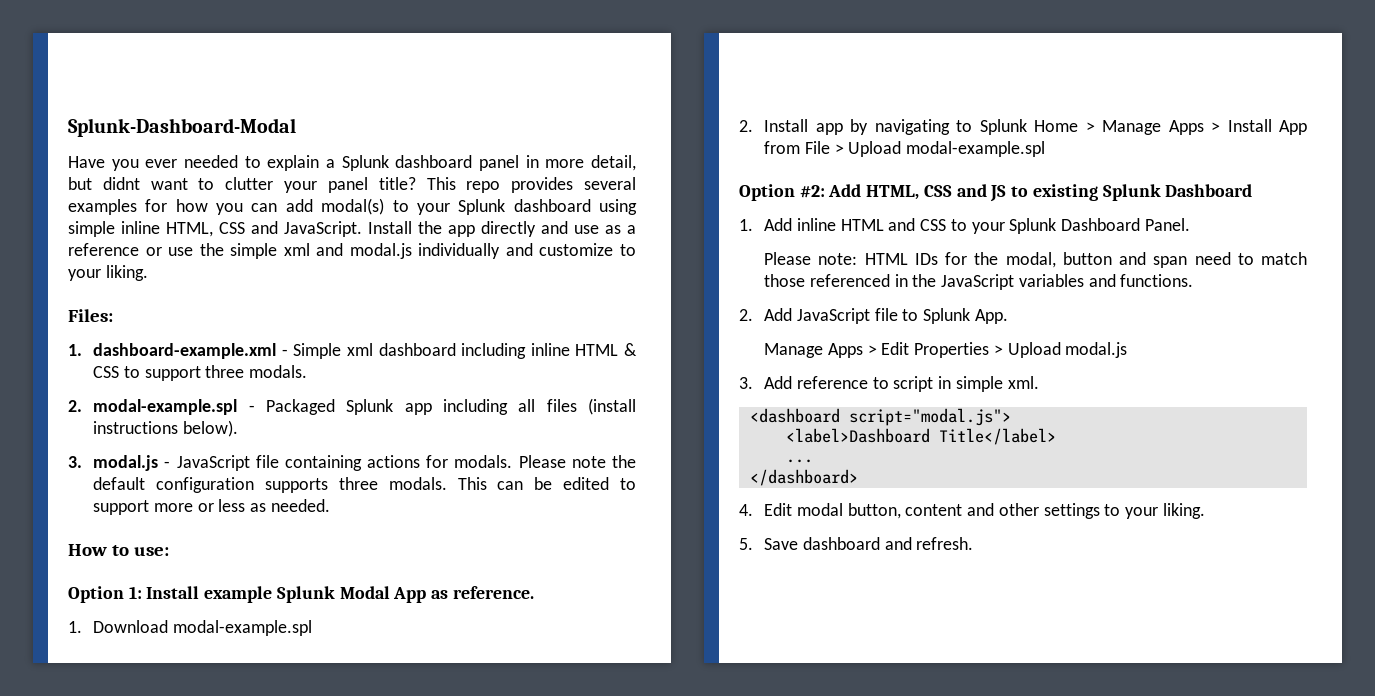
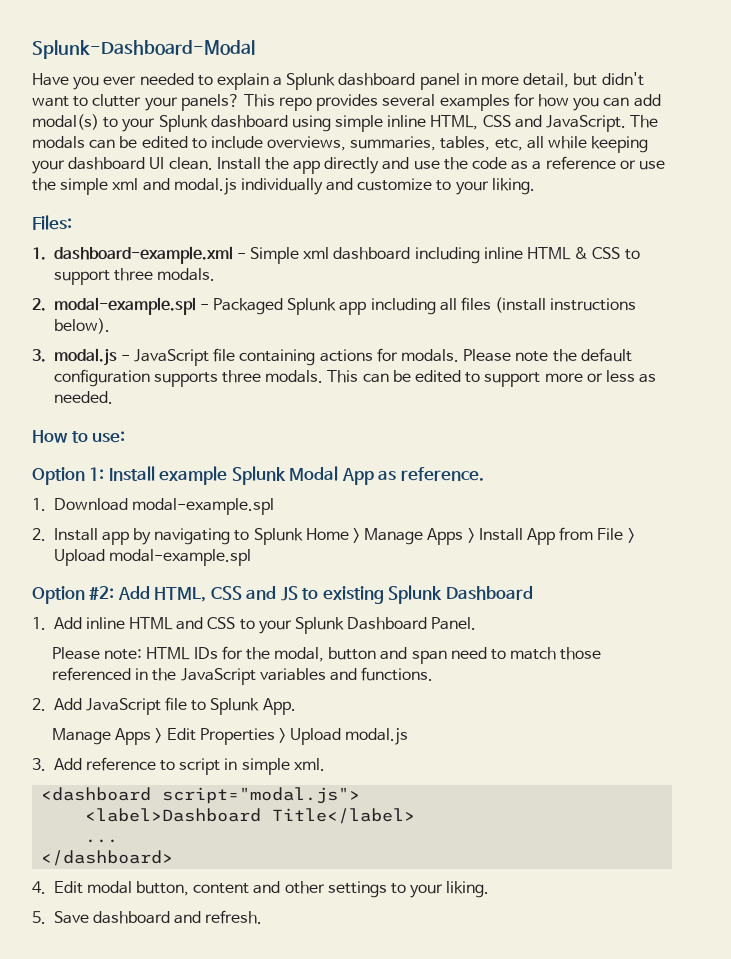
[102,177,140,190] didnt -> [601,72,644,86] didn't
[327,177,416,193] panel title? -> [180,94,240,111] panels?
(362, 229) none -> [630,115,659,128] [32,136,649,153] [32,157,213,174] The modals can be edited to include overviews, summaries, tables, etc, all while keeping your dashboard UI clean.
(599, 229) none -> [443,157,508,170] the code

